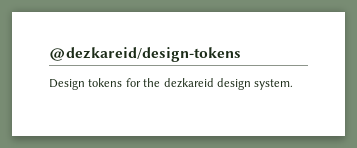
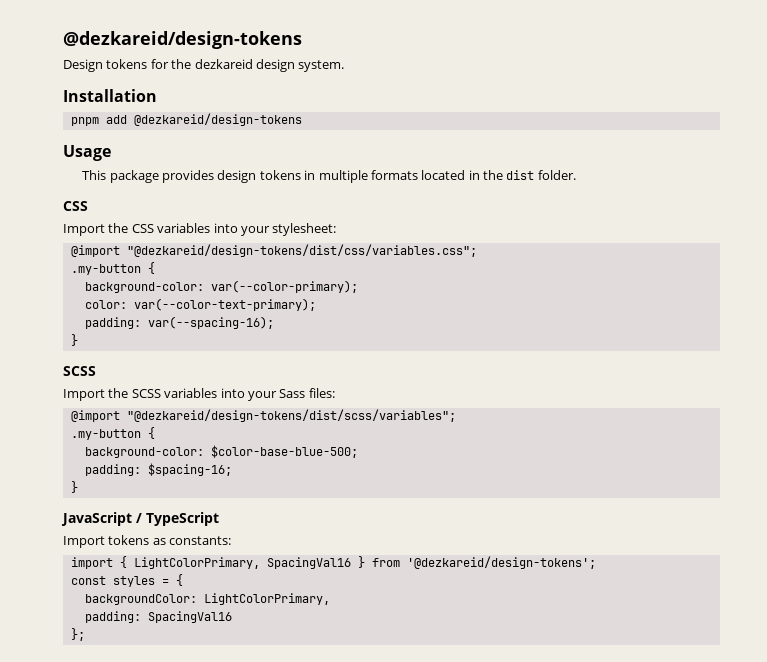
(294, 84) none -> [63,89,157,102] [70,113,302,126] [63,145,111,161] [82,170,576,183] [63,201,88,211] [63,223,337,236] [70,244,477,257] [70,262,155,275] [84,280,358,293] [84,298,316,311] [84,316,274,329] [70,334,78,346] [63,366,96,376] [63,388,335,401] [70,409,456,422] [70,427,155,440] [84,445,358,458] [84,463,232,476] [70,481,78,493] [61,512,219,526] [63,535,232,548] [70,556,596,569] [70,574,183,587] [84,593,330,605] [84,611,232,623] [70,628,85,641] // Installation // pnpm add @dezkareid/design-tokens // Usage // This package provides design tokens in multiple formats located in the dist folder. // CSS // Import the CSS variables into your stylesheet: // @import "@dezkareid/design-tokens/dist/css/variables.css"; // .my-button { // background-color: var(--color-primary); // color: var(--color-text-primary); // padding: var(--spacing-16); // } // SCSS // Import the SCSS variables into your Sass files: // @import "@dezkareid/design-tokens/dist/scss/variables"; // .my-button { // background-color: $color-base-blue-500; // padding: $spacing-16; // } // JavaScript / TypeScript // Import tokens as constants: // import { LightColorPrimary, SpacingVal16 } from '@dezkareid/design-tokens'; // const styles = { // backgroundColor: LightColorPrimary, // padding: SpacingVal16 // };

